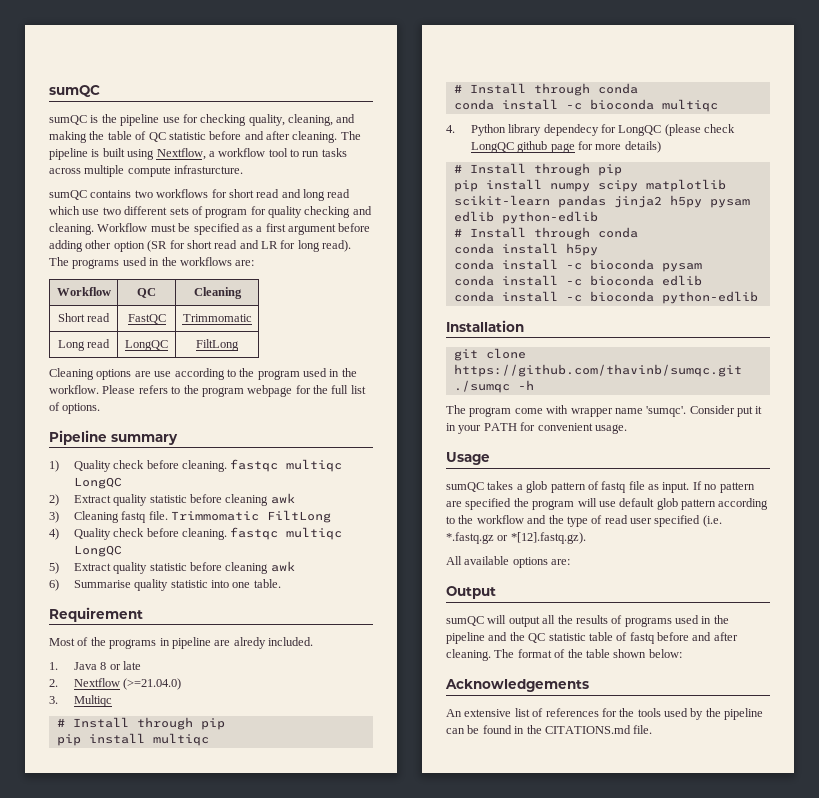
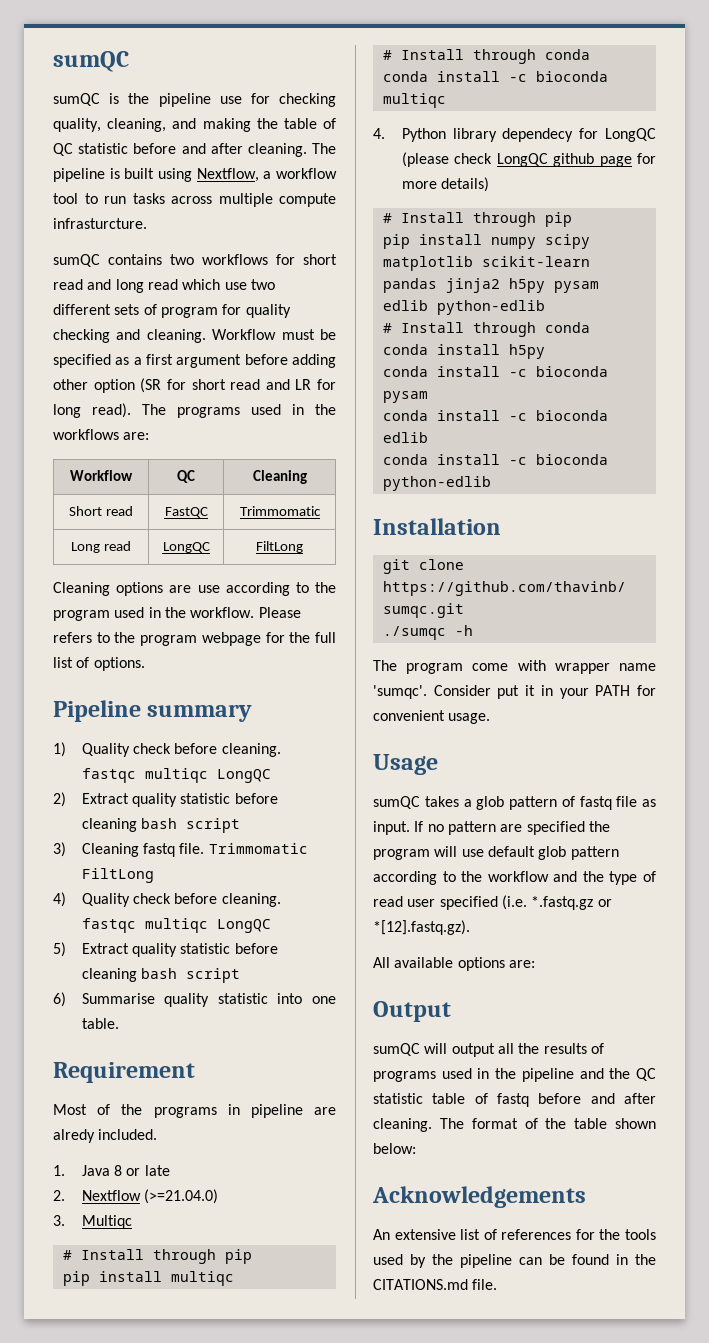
[270,493,295,504] awk -> [141,818,241,833] bash script
[270,561,295,572] awk -> [141,968,241,983] bash script

